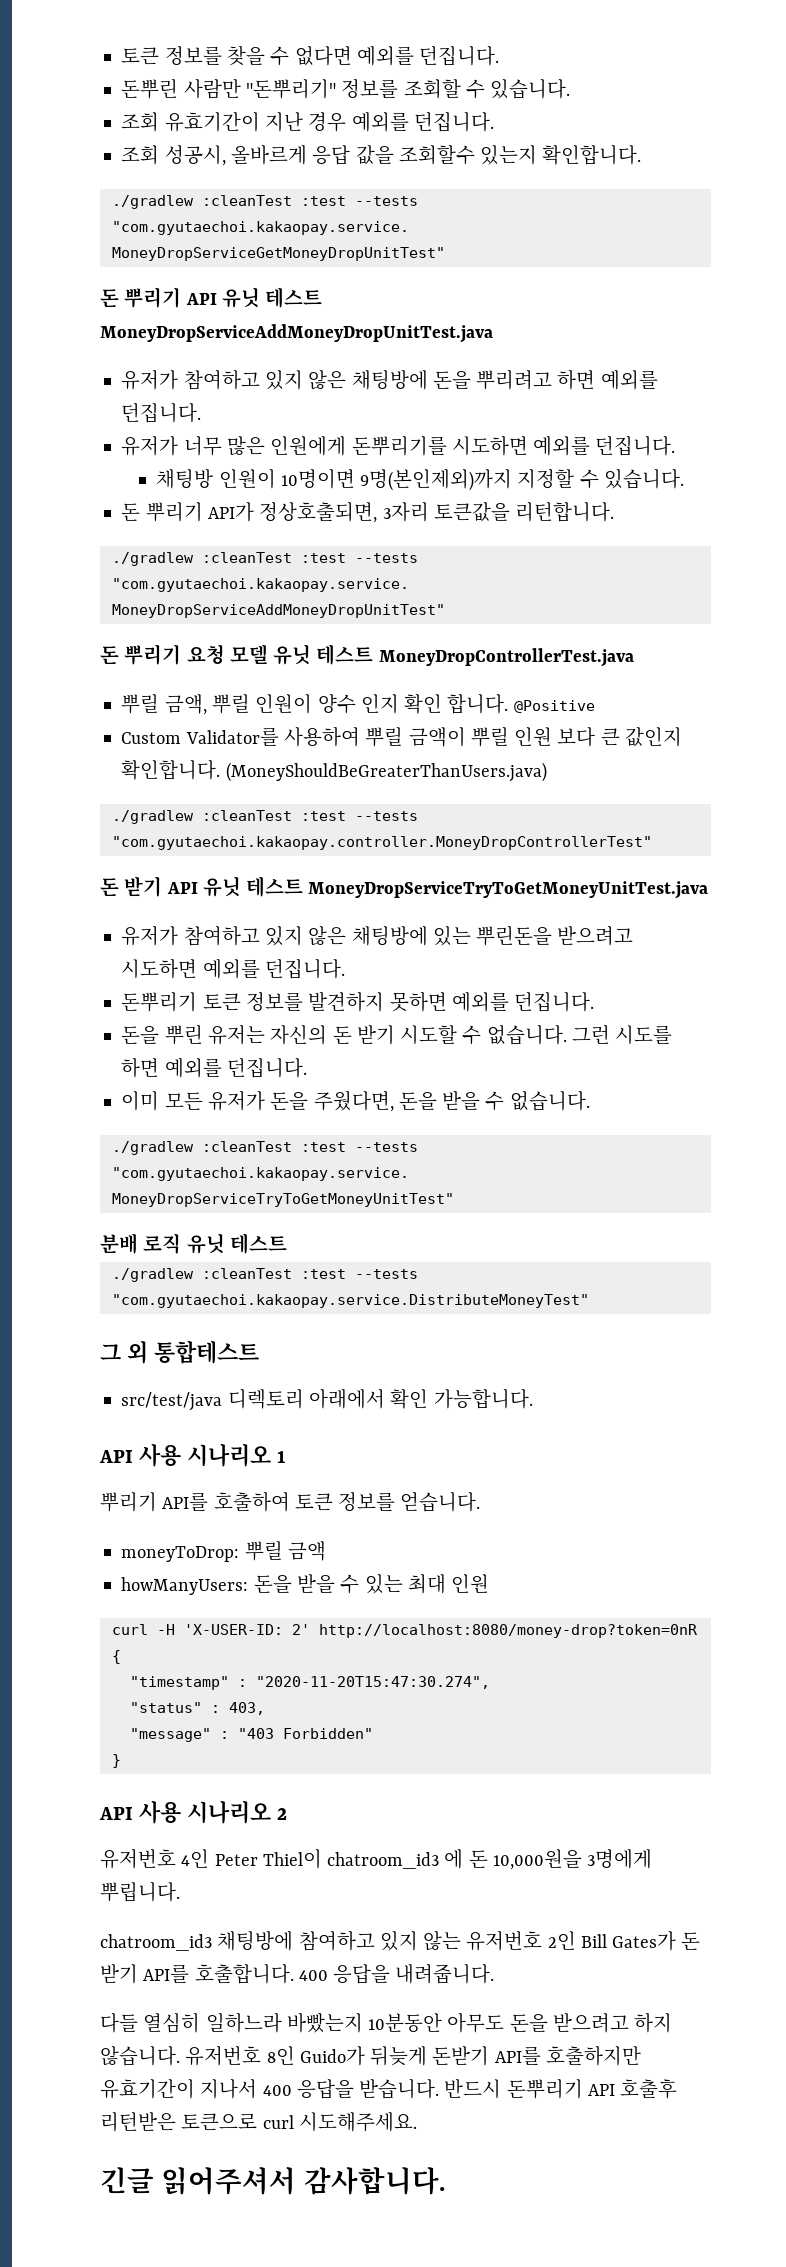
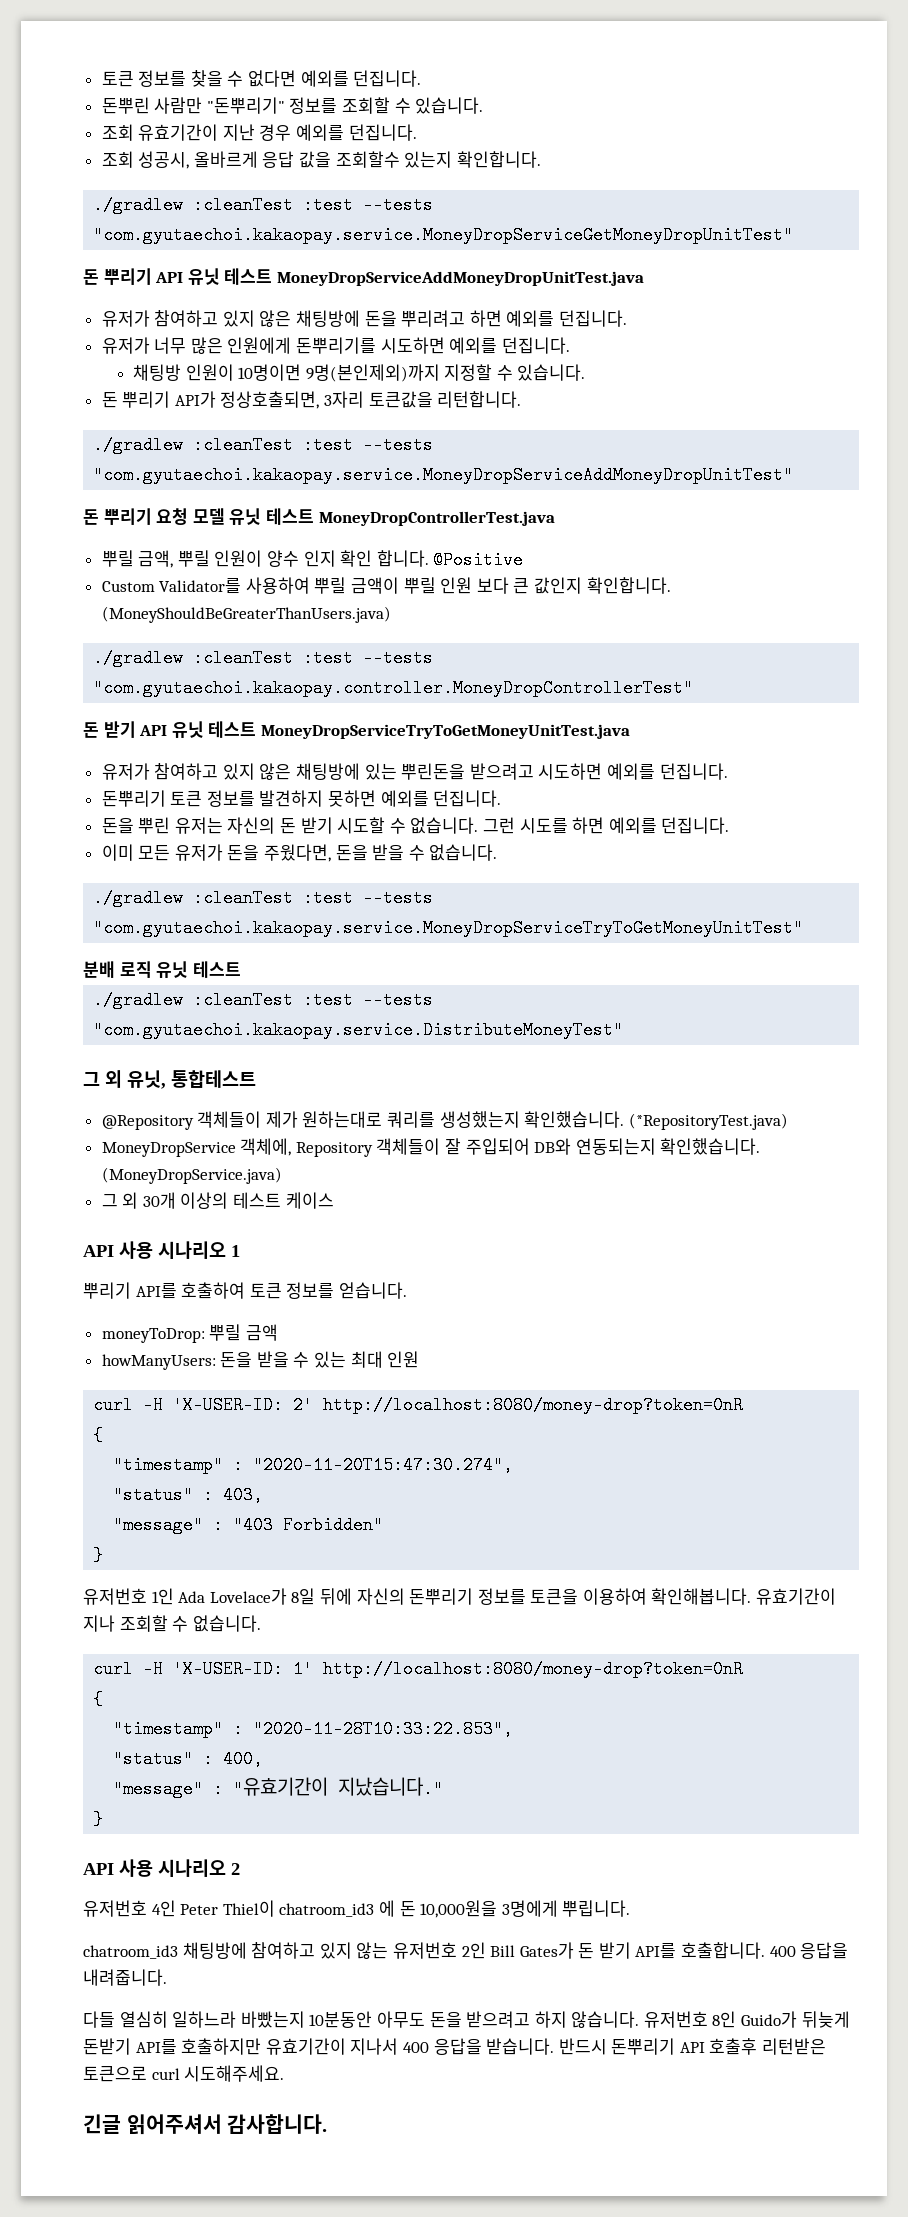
(148, 1352) none -> [127,1070,166,1089] 유닛,
[121,1389,533,1411] src/test/java 디렉토리 아래에서 확인 가능합니다. -> [101,1111,788,1130] [101,1138,761,1157] [101,1167,282,1184] [101,1192,334,1209] @Repository 객체들이 제가 원하는대로 쿼리를 생성했는지 확인했습니다. (*RepositoryTest.java) // MoneyDropService 객체에, Repository 객체들이 잘 주입되어 DB와 연동되는지 확인했습니다. (MoneyDropService.java) // 그 외 30개 이상의 테스트 케이스
(121, 1761) none -> [83,1588,837,1605] [83,1615,261,1632] [93,1660,744,1678] [93,1690,104,1708] [113,1720,514,1738] [113,1750,264,1768] [113,1777,444,1798] [93,1810,104,1828] // 유저번호 1인 Ada Lovelace가 8일 뒤에 자신의 돈뿌리기 정보를 토큰을 이용하여 확인해봅니다. 유효기간이 지나 조회할 수 없습니다. // curl -H 'X-USER-ID: 1' http://localhost:8080/money-drop?token=0nR // { // "timestamp" : "2020-11-28T10:33:22.853", // "status" : 400, // "message" : "유효기간이 지났습니다." // }

